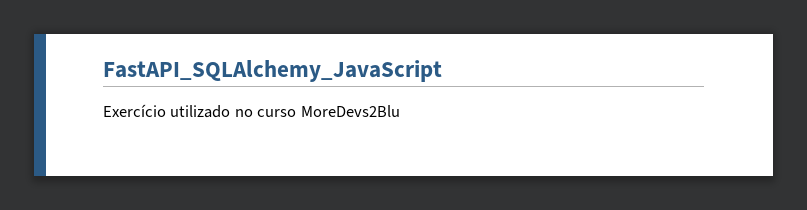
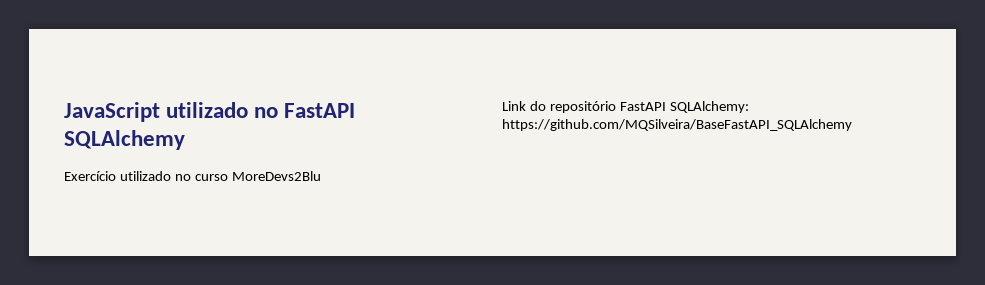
[103,60,442,82] FastAPI_SQLAlchemy_JavaScript -> [64,102,356,122] [64,130,185,150] JavaScript utilizado no FastAPI SQLAlchemy
(400, 111) none -> [502,101,749,113] [502,119,852,131] // Link do repositório FastAPI SQLAlchemy: https://github.com/MQSilveira/BaseFastAPI_SQLAlchemy

